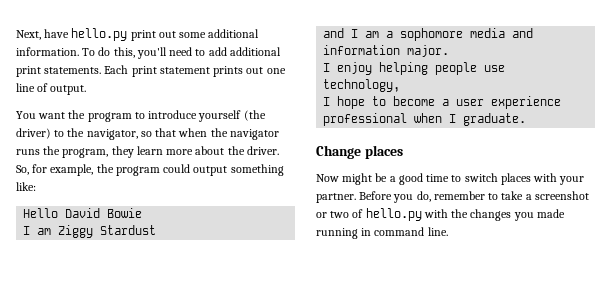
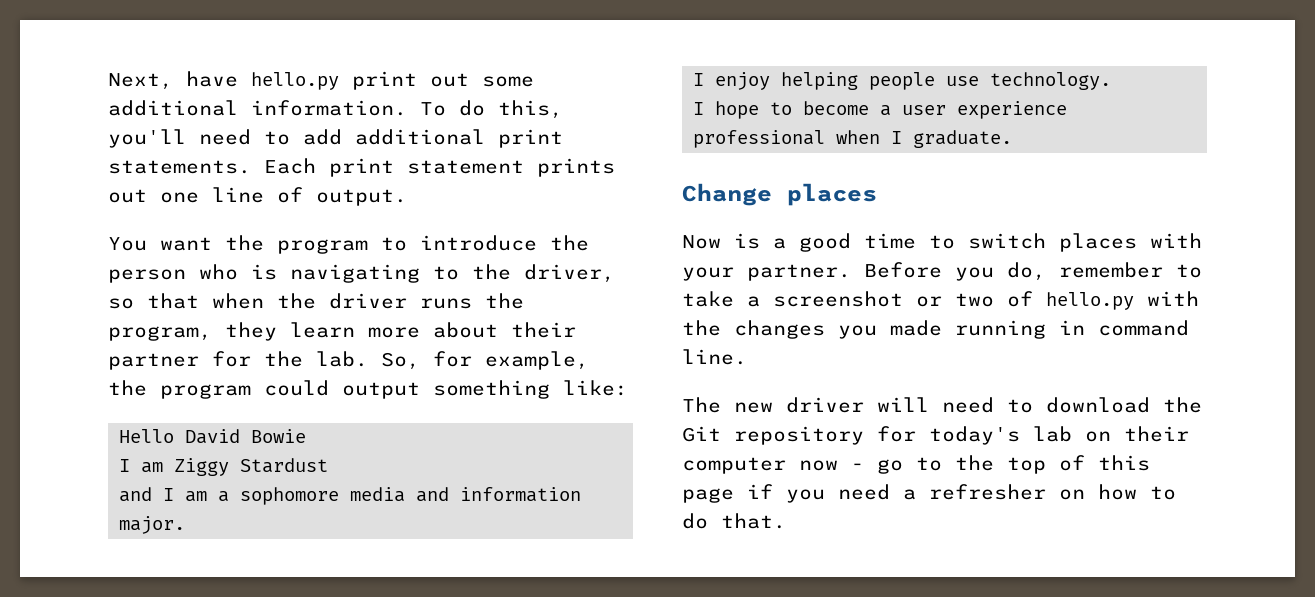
[198,110,266,122] [16,128,138,140] yourself (the driver) to the navigator, -> [550,235,589,251] [108,264,615,283] the person who is navigating to the driver,
[229,129,279,140] navigator -> [329,293,407,309] driver
[227,146,279,155] the driver. -> [511,322,576,338] [108,351,368,370] their partner for the lab.
[323,79,401,92] technology, -> [990,72,1112,90] technology.
[342,173,388,185] might be -> [734,233,760,249] is
(448, 231) none -> [682,397,1202,413] [682,426,1189,445] [682,455,1150,474] [682,484,1176,503] [682,513,786,529] // The new driver will need to download the Git repository for today's lab on their computer now - go to the top of this page if you need a refresher on how to do that.

